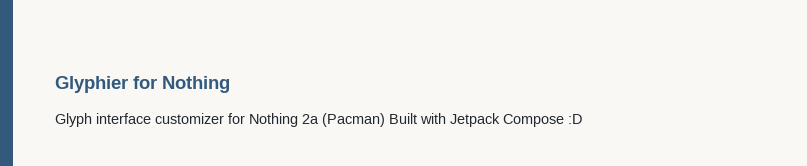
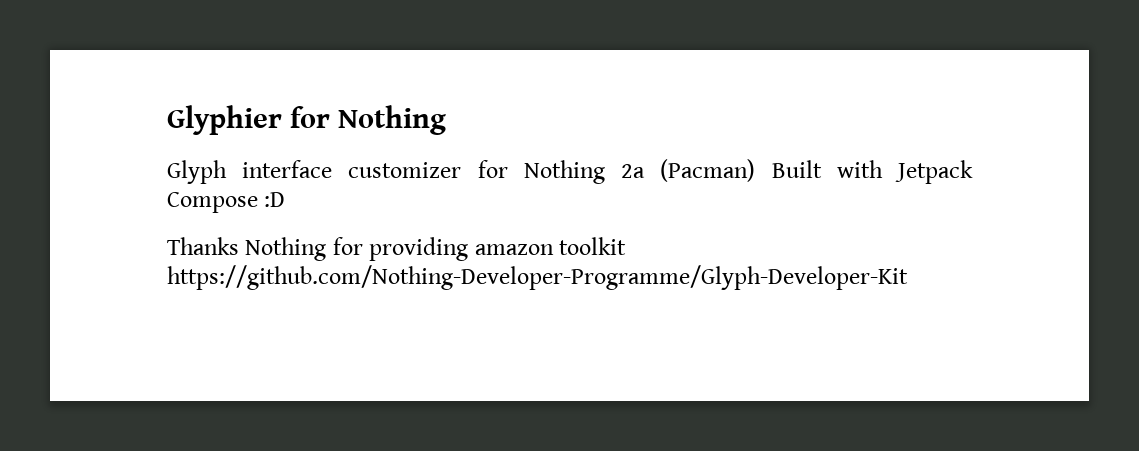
(582, 119) none -> [167,237,627,261] [167,265,908,290] // Thanks Nothing for providing amazon toolkit https://github.com/Nothing-Developer-Programme/Glyph-Developer-Kit

